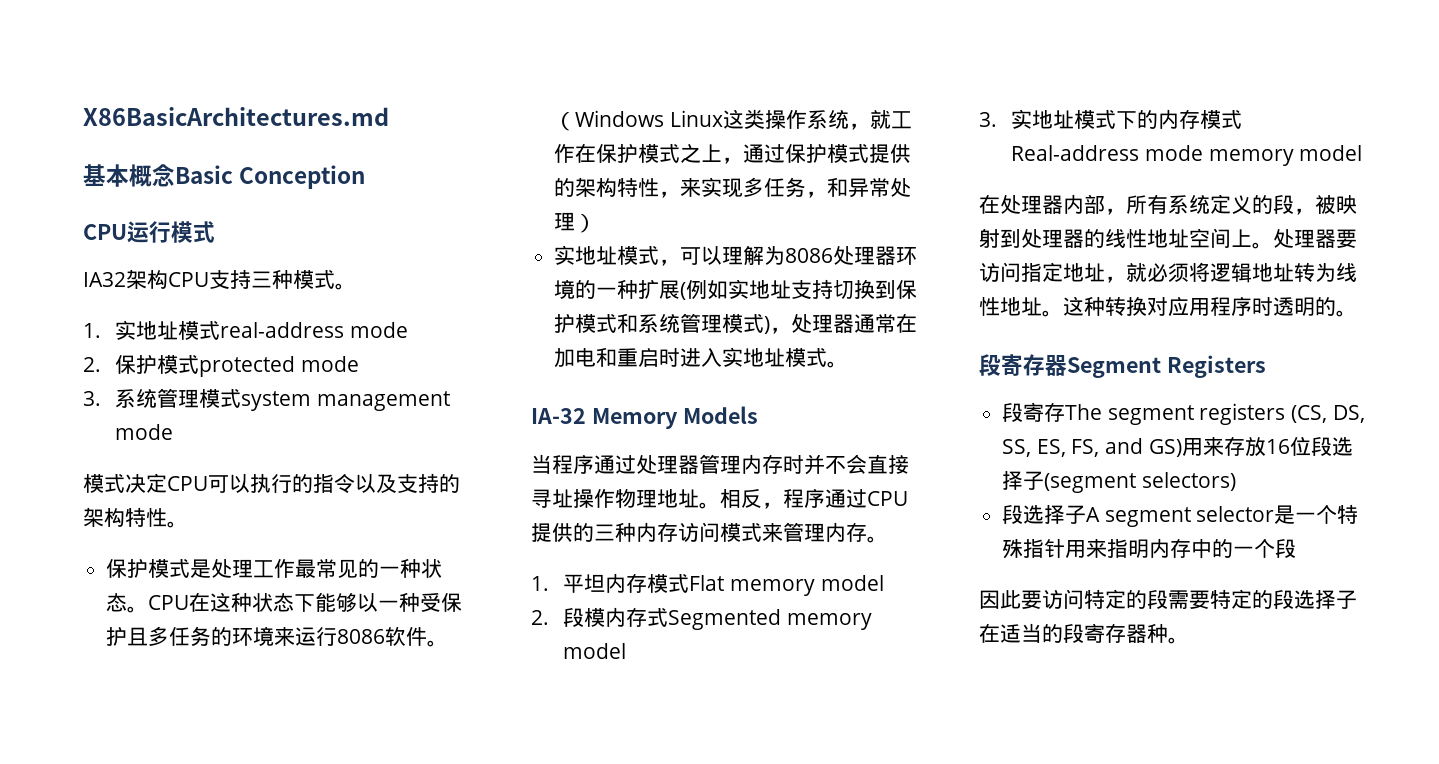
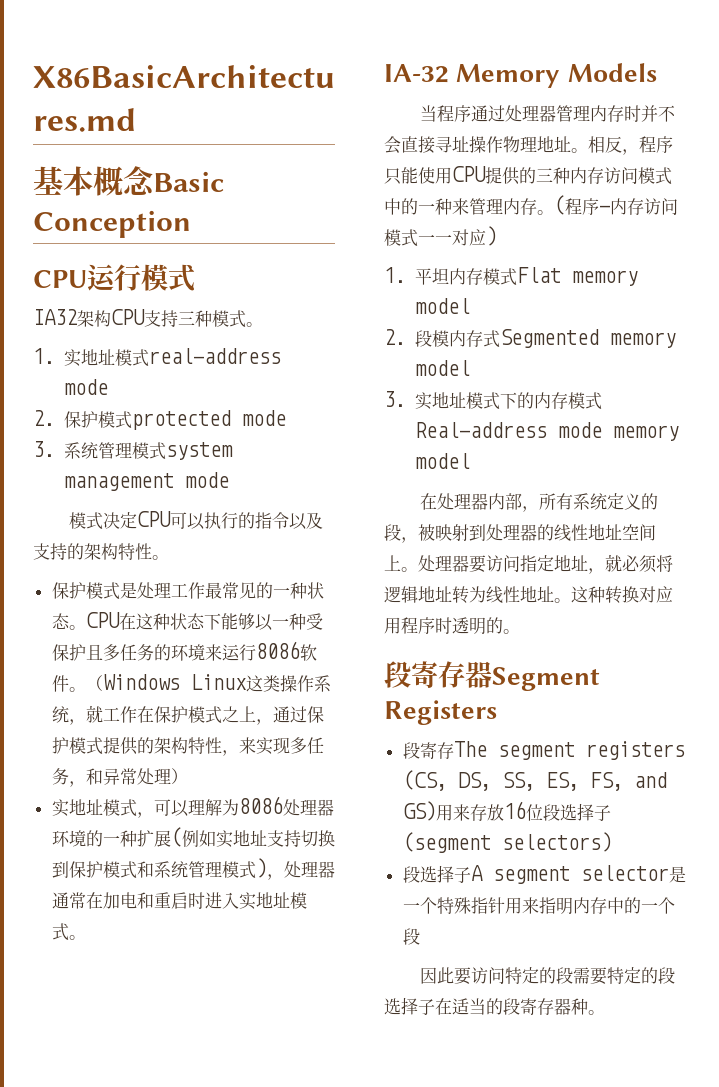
[825,489,867,508] 通过 -> [384,167,452,185] 只能使用
(762, 532) none -> [384,198,452,215] 中的一种
(888, 539) none -> [554,195,678,215] [384,226,497,247] (程序-内存访问模式一一对应)

